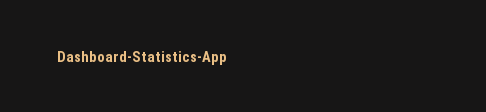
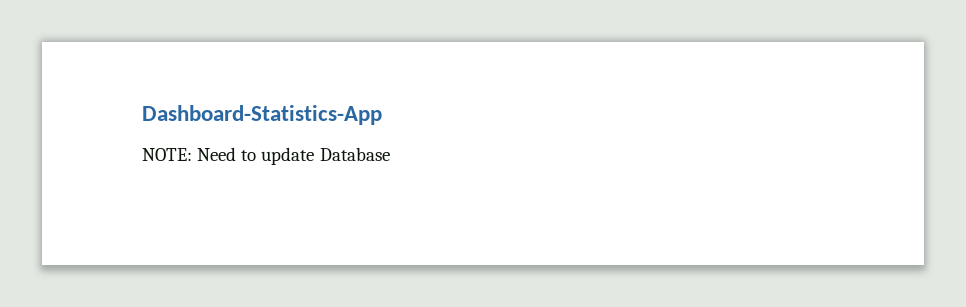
(227, 58) none -> [142,147,390,165] // NOTE: Need to update Database

